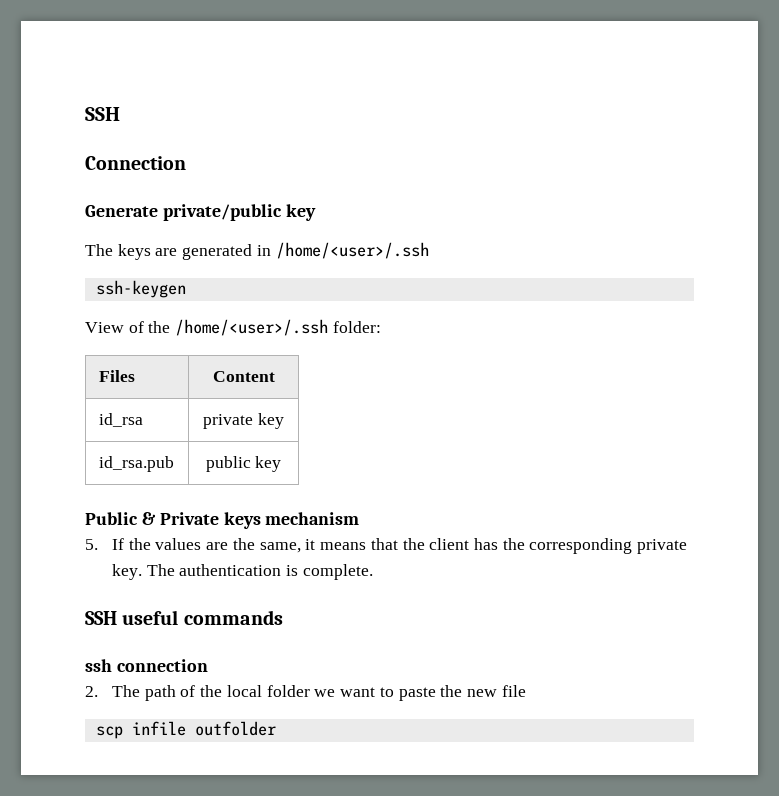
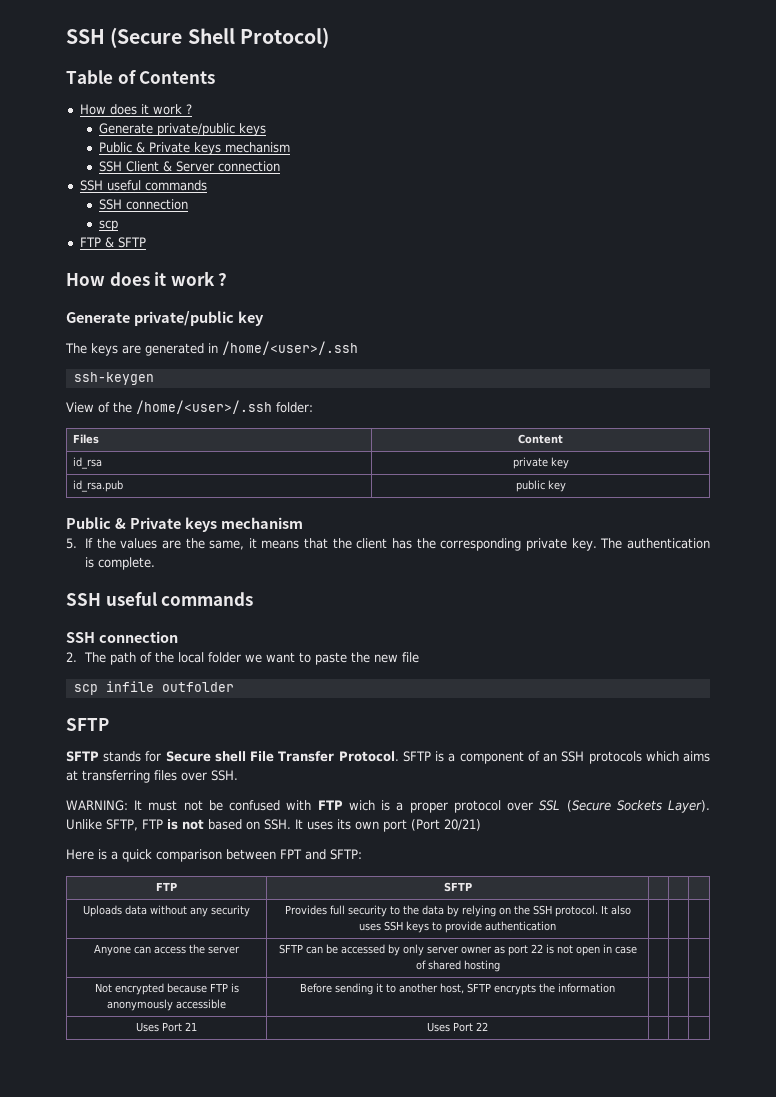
[85,107,120,121] [85,156,186,170] SSH // Connection -> [66,27,329,48] [66,70,216,84] [79,104,192,115] [98,123,266,136] [98,142,290,155] [98,161,280,172] [79,180,207,191] [98,199,188,210] [98,220,118,231] [79,237,146,248] [66,271,228,286] SSH (Secure Shell Protocol) // Table of Contents // How does it work ? // Generate private/public keys // Public & Private keys mechanism // SSH Client & Server connection // SSH useful commands // SSH connection // scp // FTP & SFTP // How does it work ?
[85,659,112,672] ssh -> [66,632,95,643] SSH
(276, 728) none -> [66,718,109,731] [66,751,711,764] [66,770,238,783] [66,800,711,813] [66,819,481,832] [66,849,362,862] [156,882,177,891] [443,882,472,892] [83,905,250,917] [284,905,631,917] [359,921,556,933] [94,944,240,956] [278,944,637,956] [415,960,500,972] [94,983,239,995] [107,999,226,1011] [300,983,615,995] [136,1022,197,1032] [427,1022,489,1032] // SFTP // SFTP stands for Secure shell File Transfer Protocol. SFTP is a component of an SSH protocols which aims at transferring files over SSH. // WARNING: It must not be confused with FTP wich is a proper protocol over SSL (Secure Sockets Layer). Unlike SFTP, FTP is not based on SSH. It uses its own port (Port 20/21) // Here is a quick comparison between FPT and SFTP: // FTP | SFTP | | | // Uploads data without any security | Provides full security to the data by relying on the SSH protocol. It also uses SSH keys to provide authentication | | | // Anyone can access the server | SFTP can be accessed by only server owner as port 22 is not open in case of shared hosting | | | // Not encrypted because FTP is anonymously accessible | Before sending it to another host, SFTP encrypts the information | | | // Uses Port 21 | Uses Port 22 | | |

